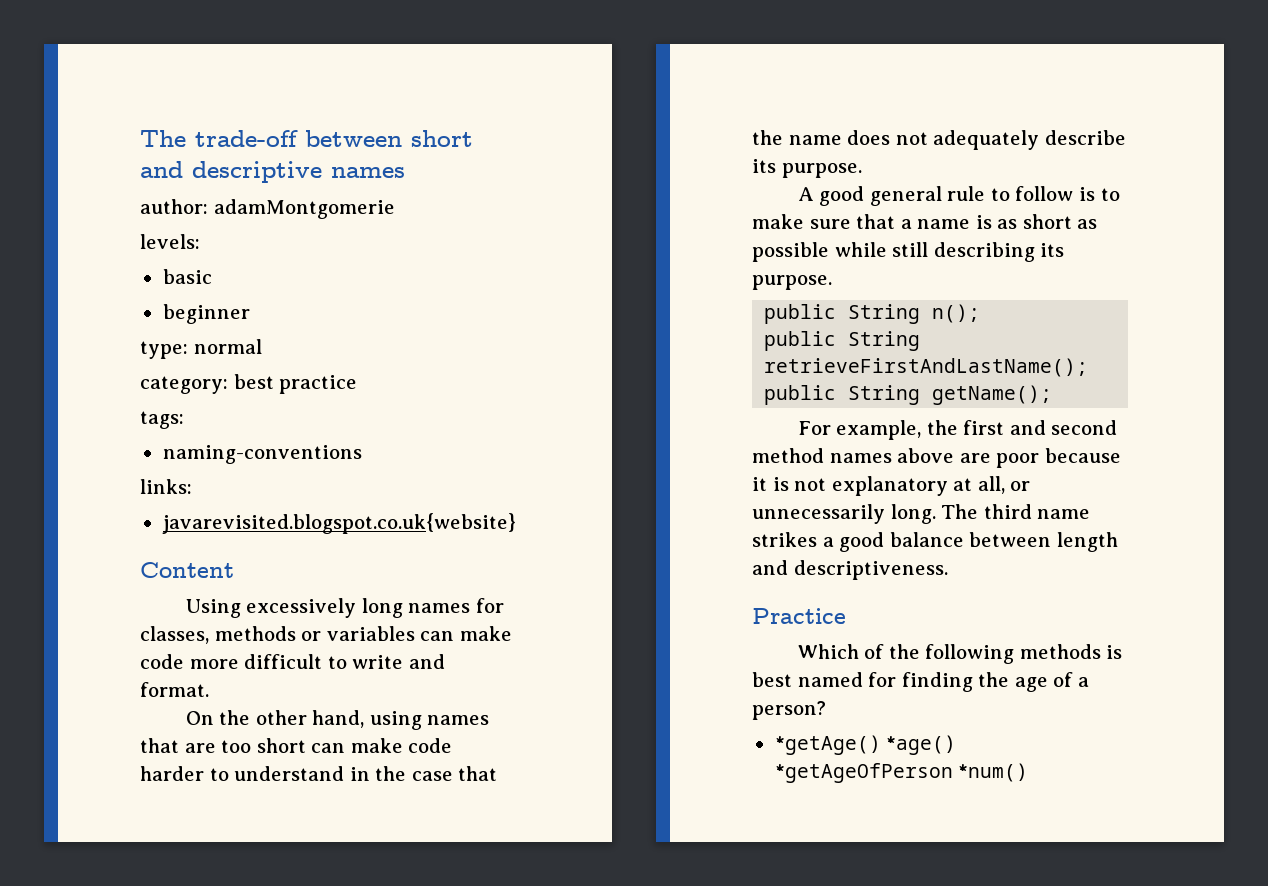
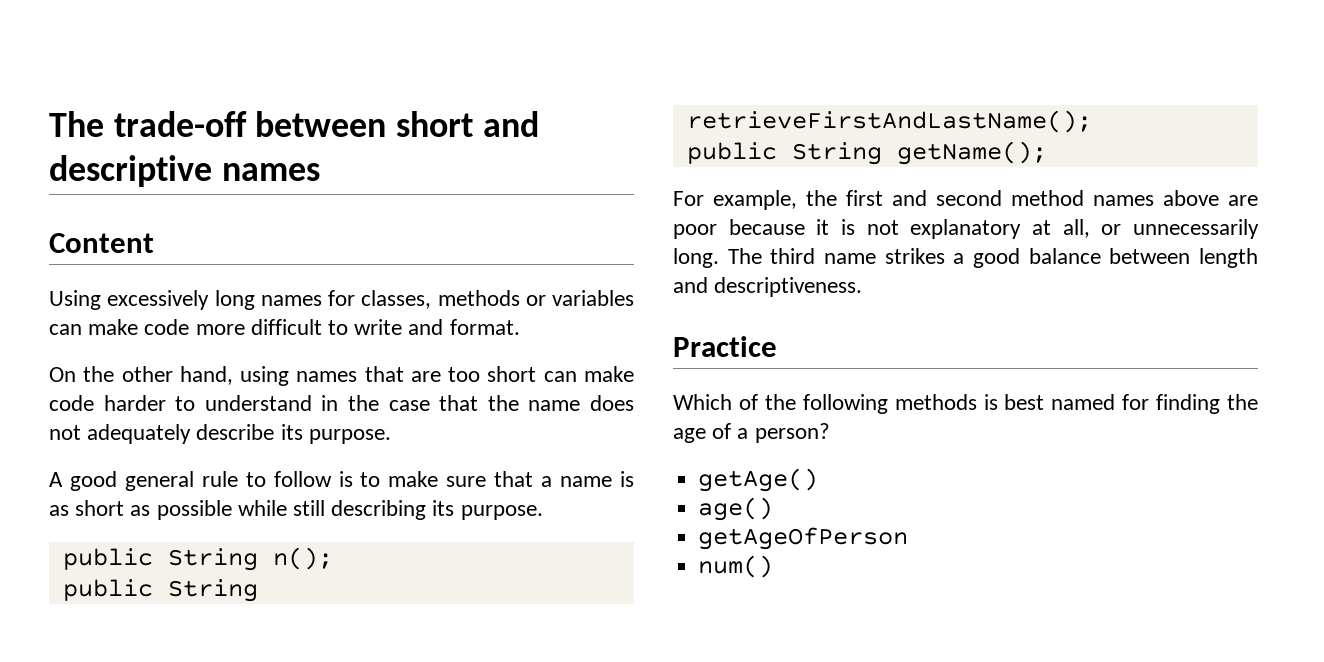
[140,199,395,219] [140,234,200,249] [162,269,212,284] [162,304,250,324] [140,339,262,359] [140,374,358,394] [140,411,184,429] [162,445,362,464] [140,479,192,494] [161,513,516,534] // author: adamMontgomerie // levels: // basic // beginner // type: normal // category: best practice // tags: // naming-conventions // links: // javarevisited.blogspot.co.uk{website} -> (320, 172) none
[774,735,957,755] [774,763,1029,783] *getAge() *age() *getAgeOfPerson *num() -> [698,468,819,492] [698,497,774,521] [698,527,909,550] [698,555,774,578] getAge() // age() // getAgeOfPerson // num()

